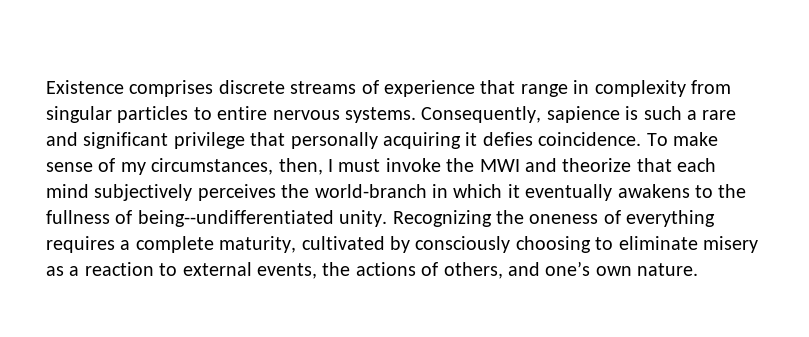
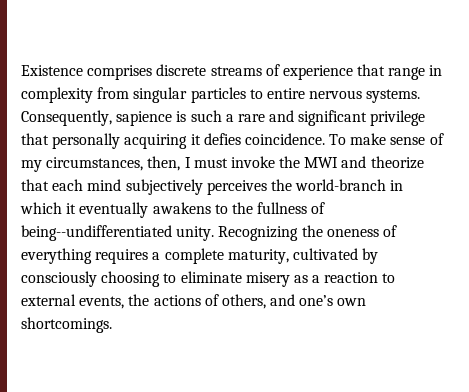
[637,263,699,276] nature. -> [21,317,112,333] shortcomings.

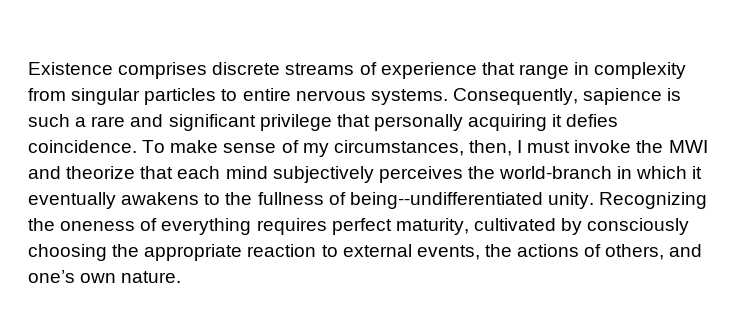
[152,248,224,264] a complete -> [331,218,392,235] perfect
[163,271,321,287] to eliminate misery as a -> [112,244,243,261] the appropriate
[21,317,112,333] shortcomings. -> [121,271,182,283] nature.

